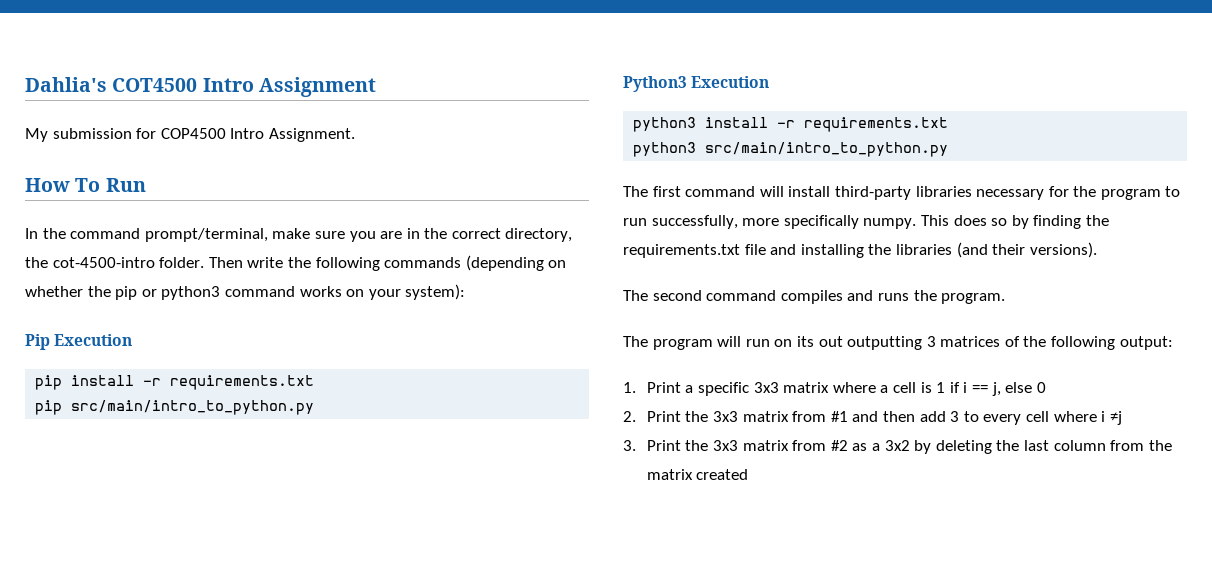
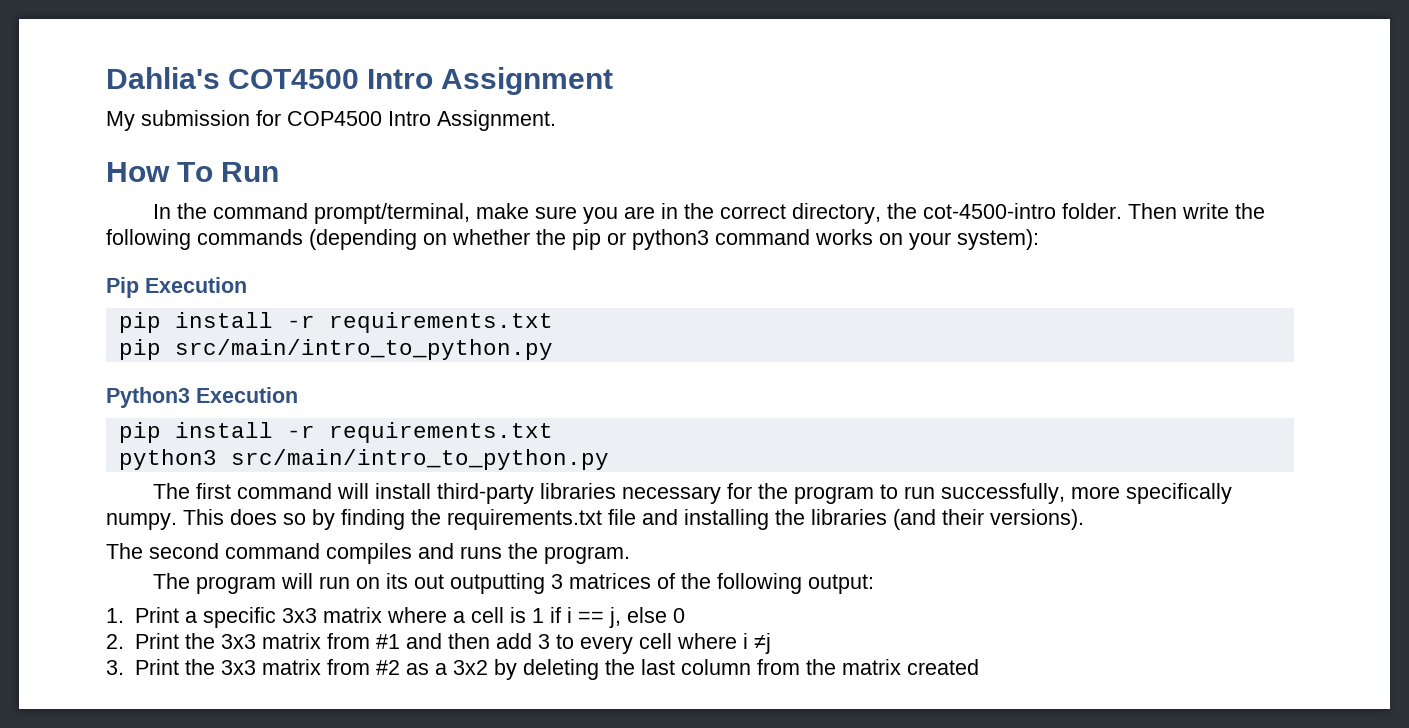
[633,117,697,132] python3 -> [118,422,161,443] pip

